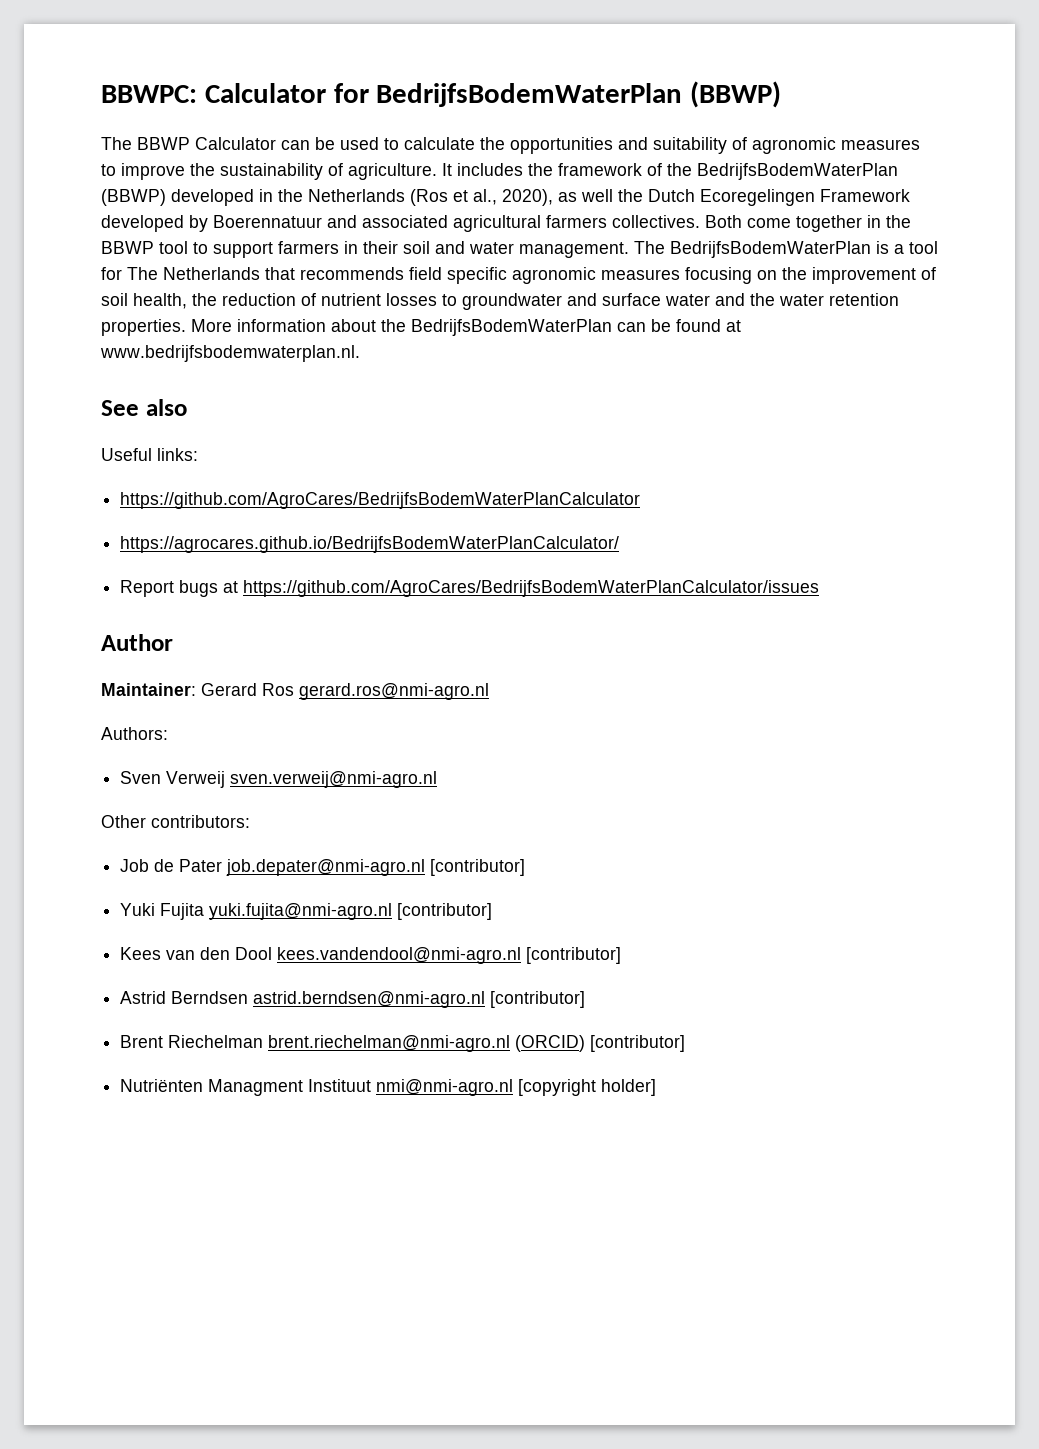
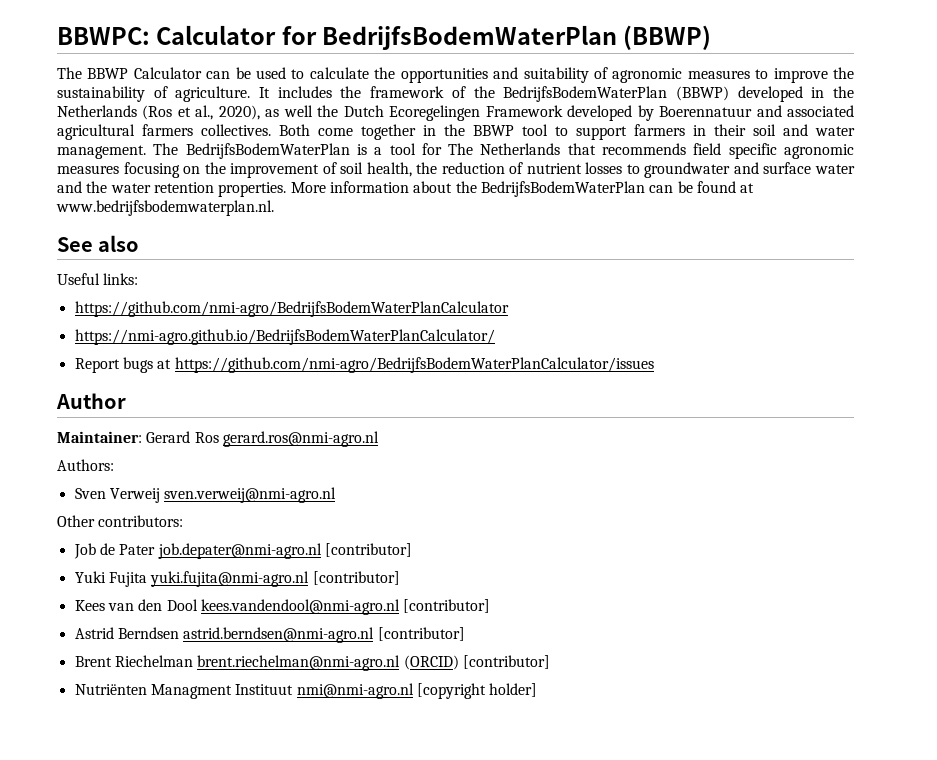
[120,492,641,509] [120,536,620,553] https://github.com/AgroCares/BedrijfsBodemWaterPlanCalculator // https://agrocares.github.io/BedrijfsBodemWaterPlanCalculator/ -> [74,301,509,317] [74,329,495,345] https://github.com/nmi-agro/BedrijfsBodemWaterPlanCalculator // https://nmi-agro.github.io/BedrijfsBodemWaterPlanCalculator/
[243,580,820,597] https://github.com/AgroCares/BedrijfsBodemWaterPlanCalculator/issues -> [174,357,654,373] https://github.com/nmi-agro/BedrijfsBodemWaterPlanCalculator/issues

